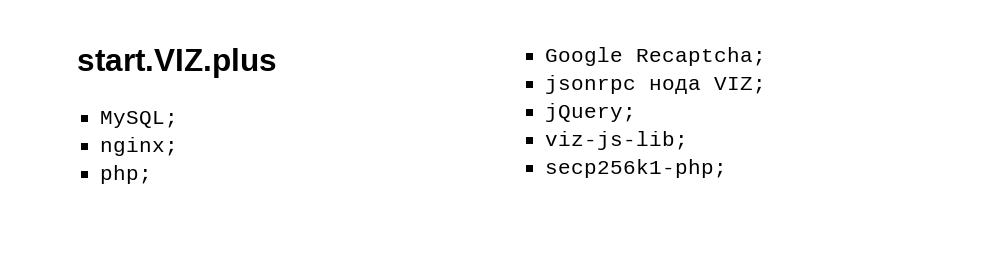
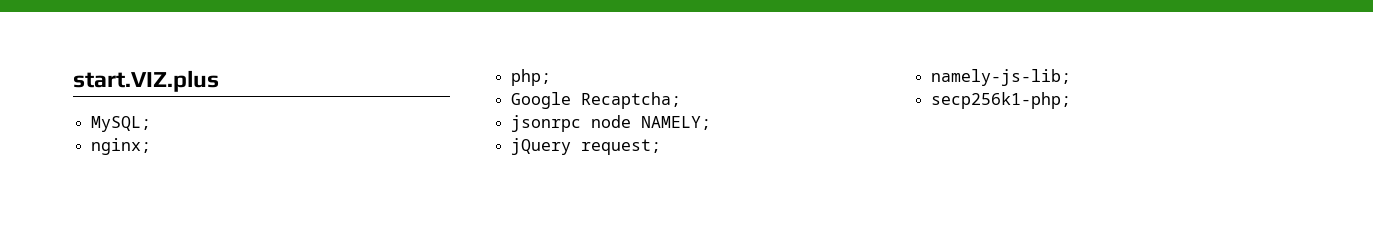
[649,77,767,94] [545,103,637,122] [545,131,689,150] нода VIZ; // jQuery; // viz-js-lib; -> [591,115,712,130] [511,138,662,155] [931,69,1072,86] node NAMELY; // jQuery request; // namely-js-lib;

